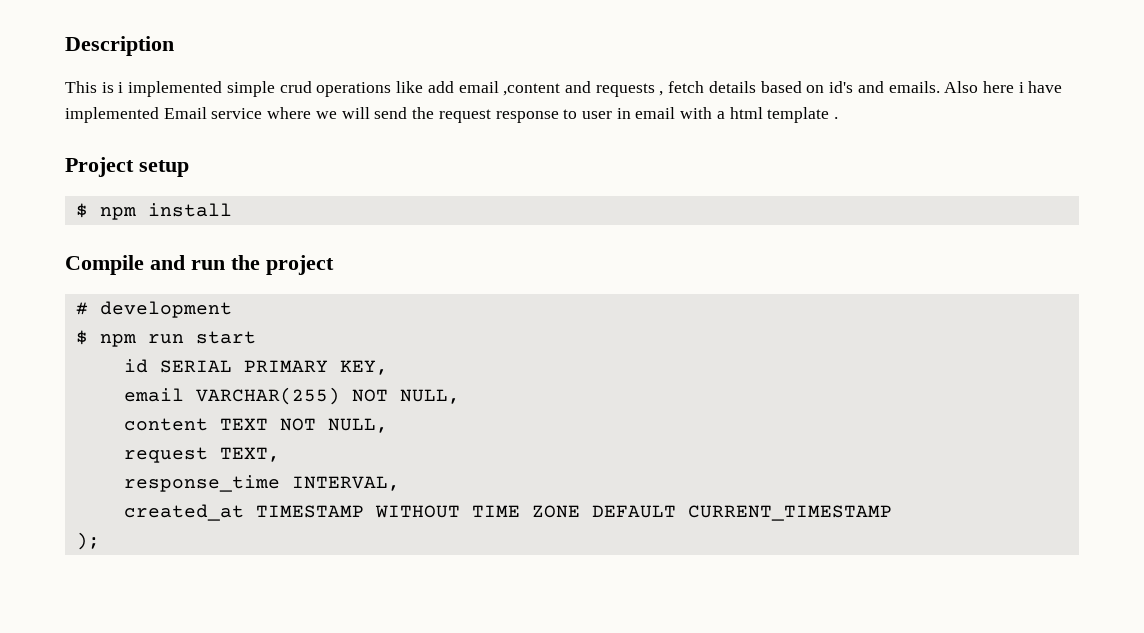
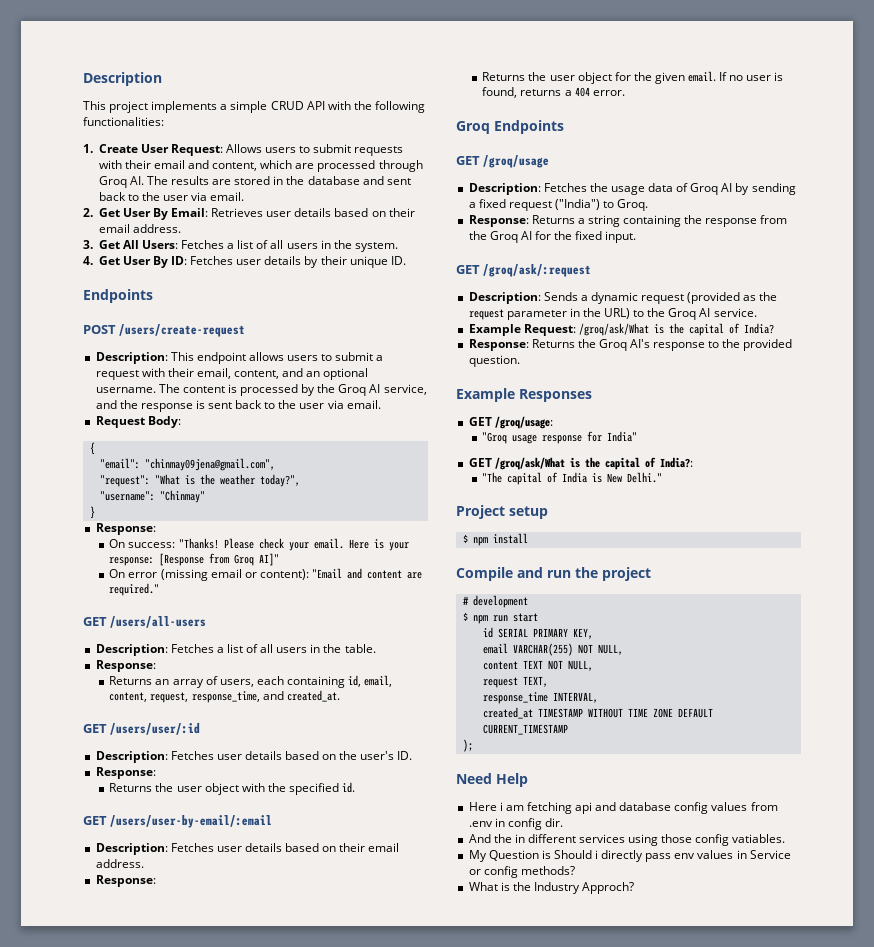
[101,81,1063,97] [65,107,839,123] is i implemented simple crud operations like add email ,content and requests , fetch details based on id's and emails. Also here i have implemented Email service where we will send the request response to user in email with a html template . -> [109,101,425,113] [83,117,164,126] [83,144,404,156] [98,160,423,172] [98,176,411,188] [98,192,245,201] [83,208,415,220] [98,224,181,233] [83,240,398,252] [83,256,406,268] [83,289,153,303] [83,324,246,337] [95,352,384,364] [95,368,369,380] [95,384,427,396] [95,400,381,412] [95,416,181,428] [89,442,95,455] [99,458,275,471] [99,474,300,487] [99,490,205,503] [89,506,95,519] [95,523,156,535] [109,538,409,551] [109,553,280,566] [109,568,422,581] [109,583,160,596] [83,616,207,628] [95,644,376,656] [95,660,156,672] [109,675,393,688] [109,690,340,703] [83,723,201,735] [95,751,413,763] [95,767,156,779] [109,782,356,795] [83,815,273,828] [95,843,400,855] [95,859,144,868] [95,875,156,887] [482,71,784,84] [482,87,625,98] [456,120,564,134] [456,155,550,168] [468,183,796,195] [468,199,649,211] [468,215,788,227] [468,231,637,243] [456,264,592,277] [468,292,778,304] [468,308,757,320] [468,323,774,336] [468,339,793,351] [468,355,520,367] [456,388,592,402] [468,416,553,429] [482,431,638,444] [468,457,693,470] [482,472,663,485] project implements a simple CRUD API with the following functionalities: // 1. Create User Request: Allows users to submit requests with their email and content, which are processed through Groq AI. The results are stored in the database and sent back to the user via email. // 2. Get User By Email: Retrieves user details based on their email address. // 3. Get All Users: Fetches a list of all users in the system. // 4. Get User By ID: Fetches user details by their unique ID. // Endpoints // POST /users/create-request // Description: This endpoint allows users to submit a request with their email, content, and an optional username. The content is processed by the Groq AI service, and the response is sent back to the user via email. // Request Body: // { // "email": "chinmay09jena@gmail.com", // "request": "What is the weather today?", // "username": "Chinmay" // } // Response: // On success: "Thanks! Please check your email. Here is your response: [Response from Groq AI]" // On error (missing email or content): "Email and content are required." // GET /users/all-users // Description: Fetches a list of all users in the table. // Response: // Returns an array of users, each containing id, email, content, request, response_time, and created_at. // GET /users/user/:id // Description: Fetches user details based on the user's ID. // Response: // Returns the user object with the specified id. // GET /users/user-by-email/:email // Description: Fetches user details based on their email address. // Response: // Returns the user object for the given email. If no user is found, returns a 404 error. // Groq Endpoints // GET /groq/usage // Description: Fetches the usage data of Groq AI by sending a fixed request ("India") to Groq. // Response: Returns a string containing the response from the Groq AI for the fixed input. // GET /groq/ask/:request // Description: Sends a dynamic request (provided as the request parameter in the URL) to the Groq AI service. // Example Request: /groq/ask/What is the capital of India? // Response: Returns the Groq AI's response to the provided question. // Example Responses // GET /groq/usage: // "Groq usage response for India" // GET /groq/ask/What is the capital of India?: // "The capital of India is New Delhi."
(100, 541) none -> [456,773,528,787] [468,802,778,814] [468,818,563,830] [468,834,786,846] [468,850,791,862] [468,866,575,878] [468,882,635,894] // Need Help // Here i am fetching api and database config values from .env in config dir. // And the in different services using those config vatiables. // My Question is Should i directly pass env values in Service or config methods? // What is the Industry Approch?

